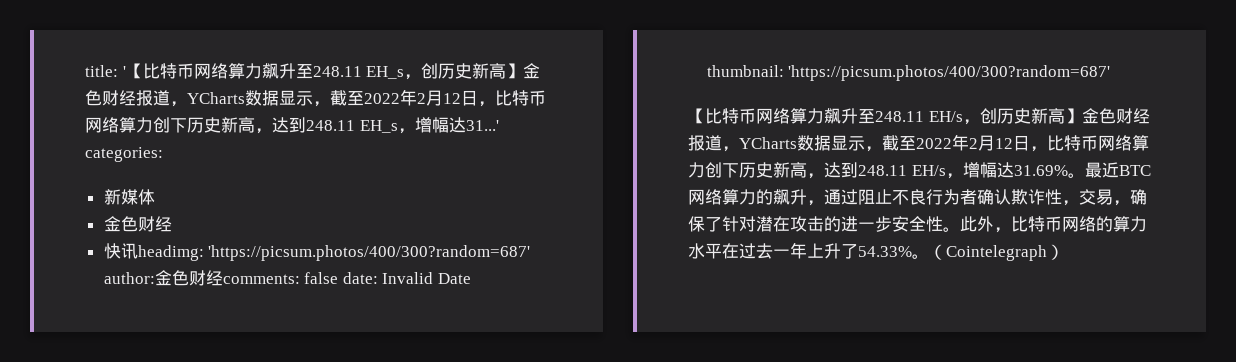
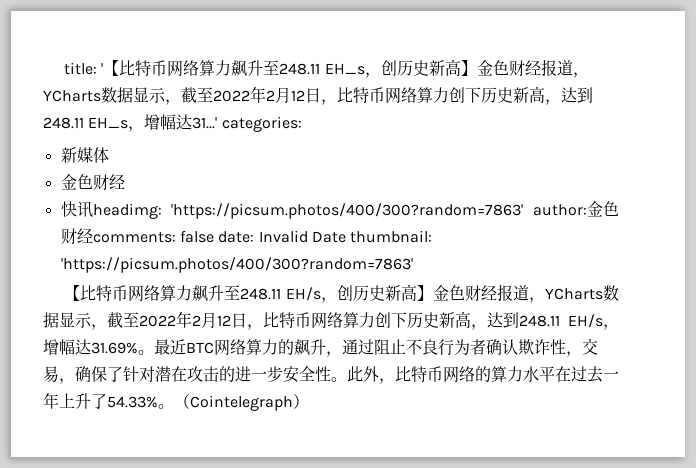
[208,245,531,261] 'https://picsum.photos/400/300?random=687' -> [171,203,524,219] 'https://picsum.photos/400/300?random=7863'
[788,65,1111,81] 'https://picsum.photos/400/300?random=687' -> [60,257,413,273] 'https://picsum.photos/400/300?random=7863'

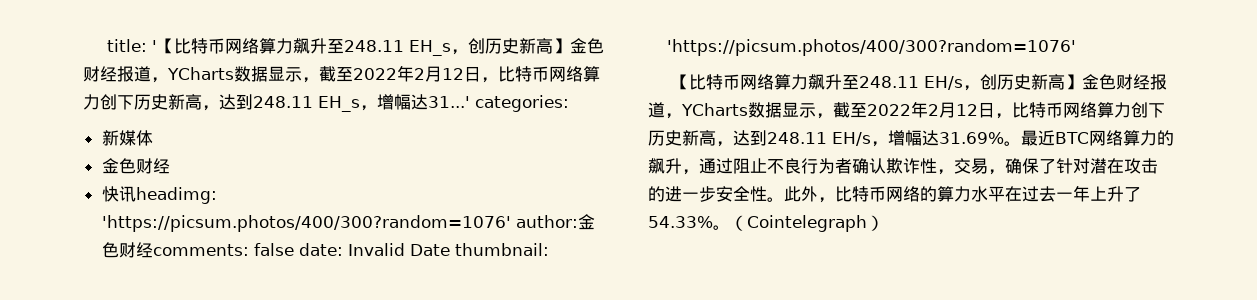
[171,203,524,219] 'https://picsum.photos/400/300?random=7863' -> [101,215,511,232] 'https://picsum.photos/400/300?random=1076'
[60,257,413,273] 'https://picsum.photos/400/300?random=7863' -> [666,39,1076,56] 'https://picsum.photos/400/300?random=1076'

